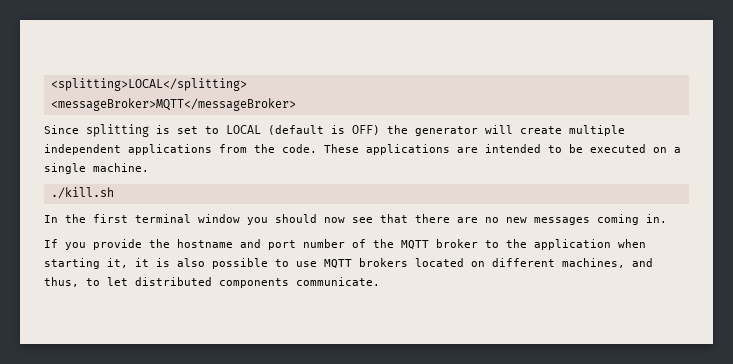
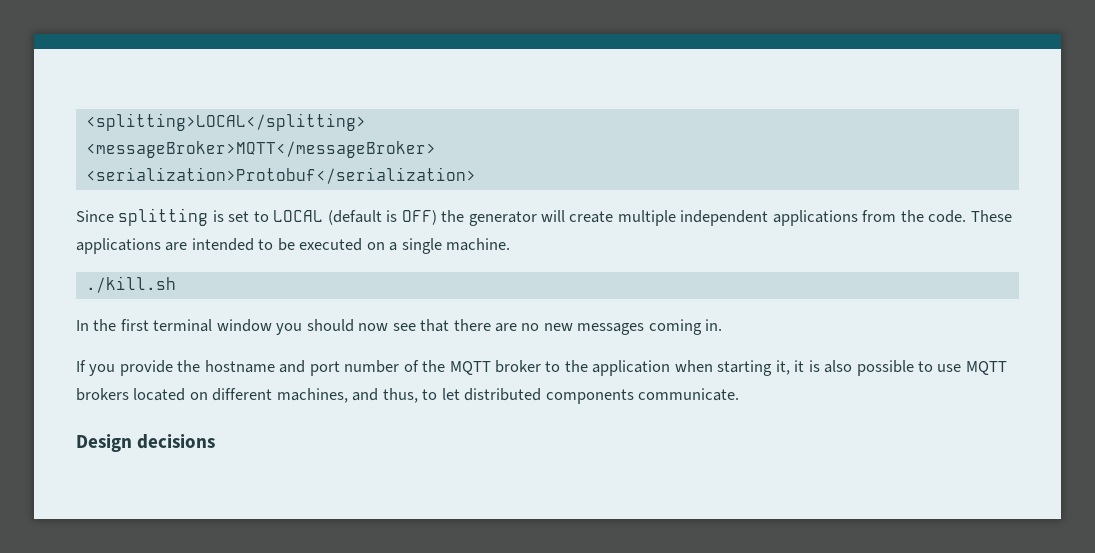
(296, 104) none -> [85,167,476,184] // <serialization>Protobuf</serialization>
(380, 281) none -> [76,434,216,452] // Design decisions

